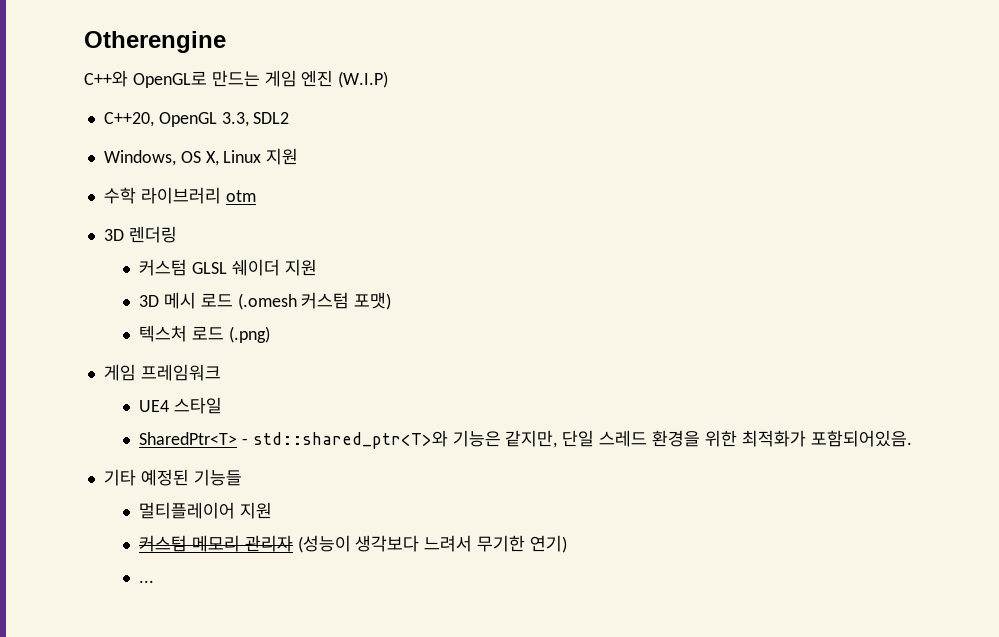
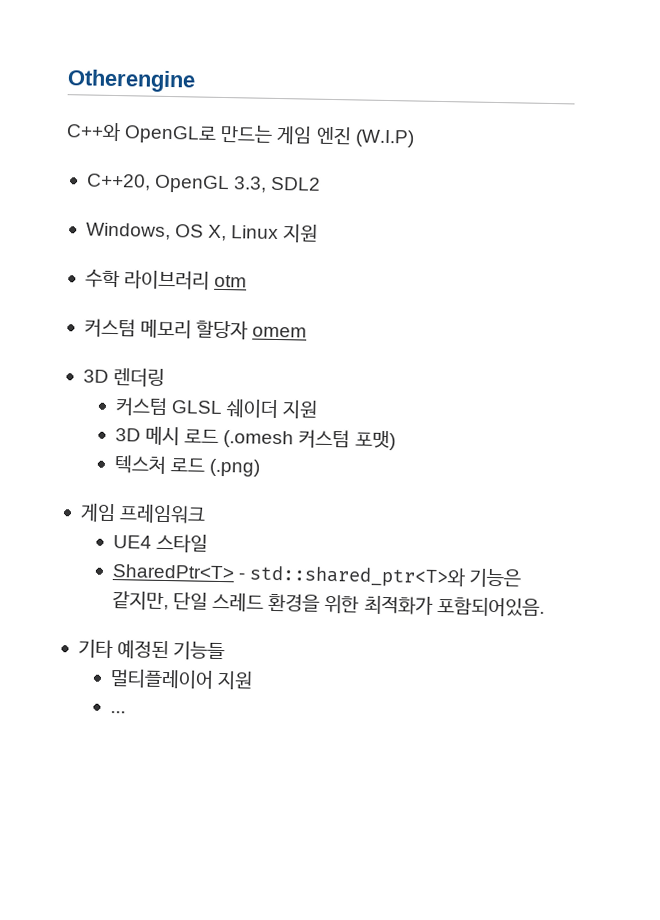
(256, 196) none -> [83,318,308,340] // 커스텀 메모리 할당자 omem
[138,535,567,553] // 커스텀 메모리 관리자 (성능이 생각보다 느려서 무기한 연기) -> (254, 680) none

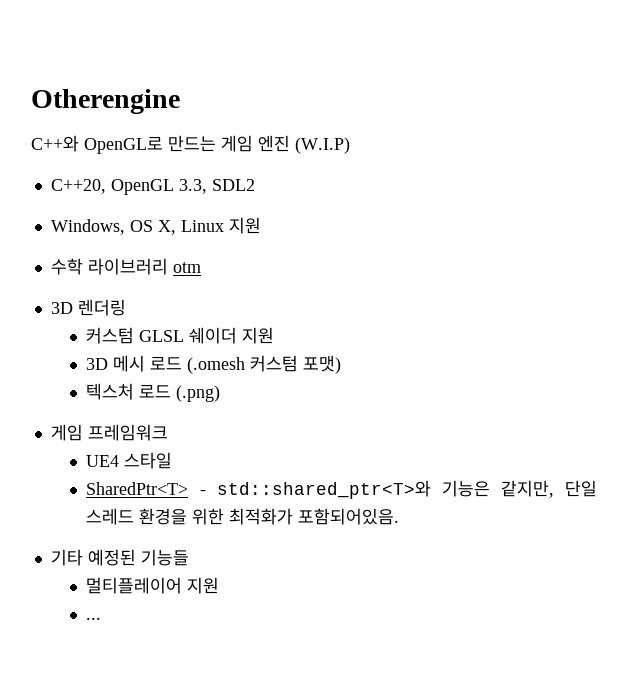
[83,318,308,340] // 커스텀 메모리 할당자 omem -> (201, 267) none

